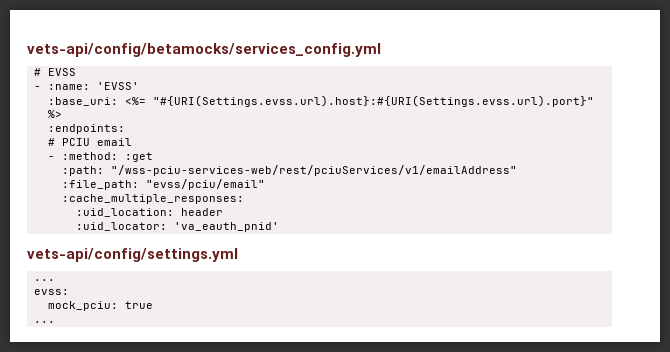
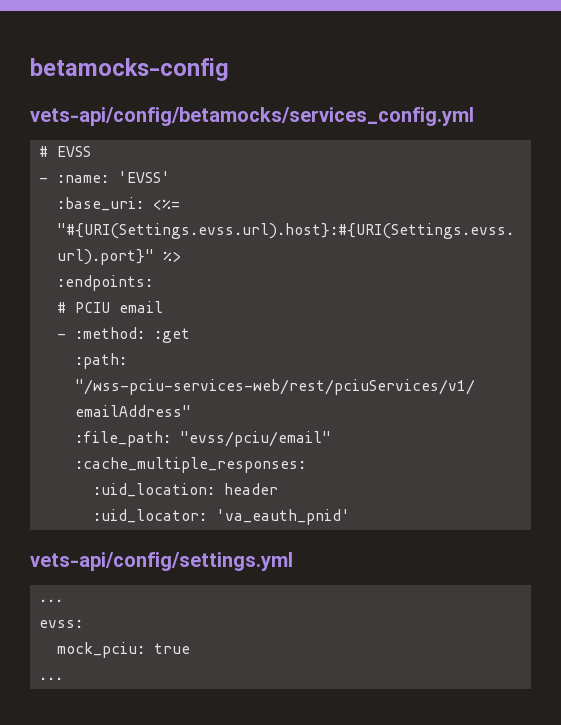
(27, 50) none -> [30,58,229,81] betamocks-config //

